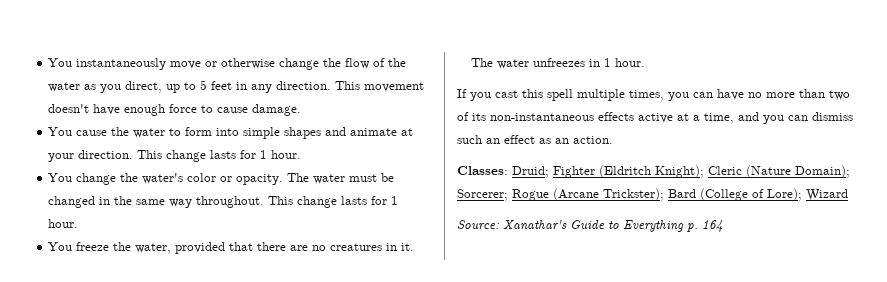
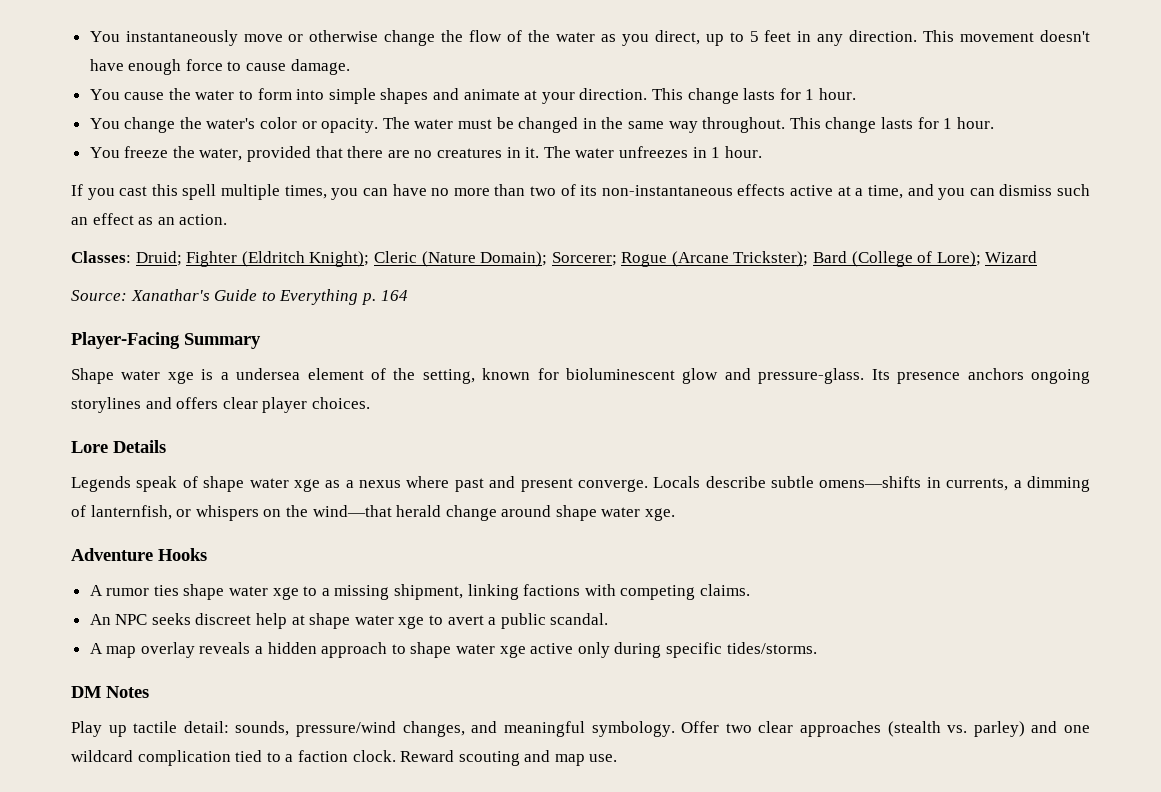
(723, 226) none -> [71,332,261,349] [71,368,1091,384] [71,397,370,413] [71,440,166,453] [71,476,1090,492] [71,505,676,521] [71,548,207,561] [89,584,750,600] [89,613,609,629] [89,642,817,658] [71,686,149,698] [71,721,1090,737] [71,750,618,766] // Player-Facing Summary // Shape water xge is a undersea element of the setting, known for bioluminescent glow and pressure-glass. Its presence anchors ongoing storylines and offers clear player choices. // Lore Details // Legends speak of shape water xge as a nexus where past and present converge. Locals describe subtle omens—shifts in currents, a dimming of lanternfish, or whispers on the wind—that herald change around shape water xge. // Adventure Hooks // A rumor ties shape water xge to a missing shipment, linking factions with competing claims. // An NPC seeks discreet help at shape water xge to avert a public scandal. // A map overlay reveals a hidden approach to shape water xge active only during specific tides/storms. // DM Notes // Play up tactile detail: sounds, pressure/wind changes, and meaningful symbology. Offer two clear approaches (stealth vs. parley) and one wildcard complication tied to a faction clock. Reward scouting and map use.

